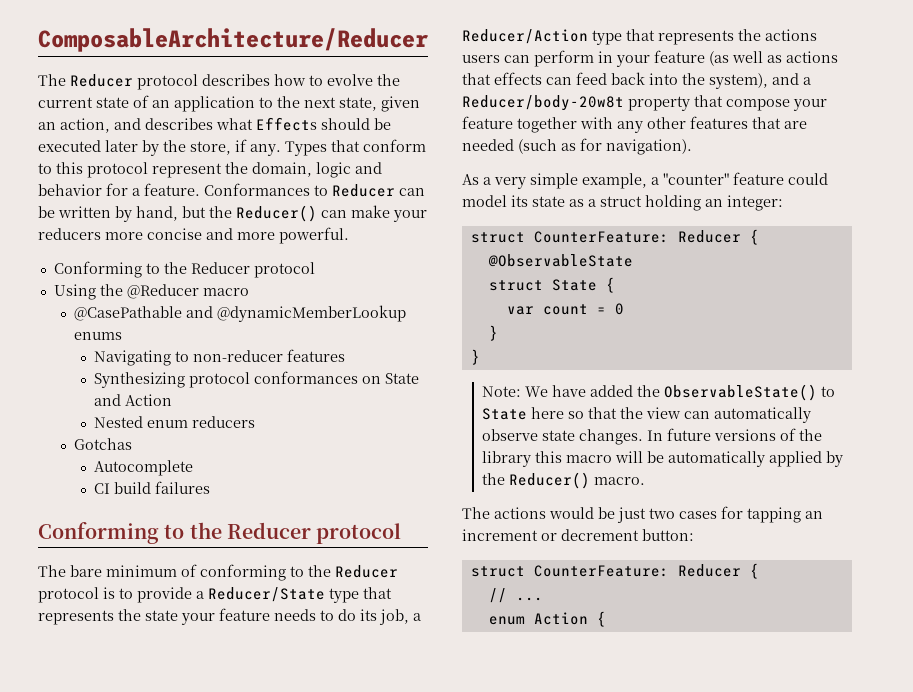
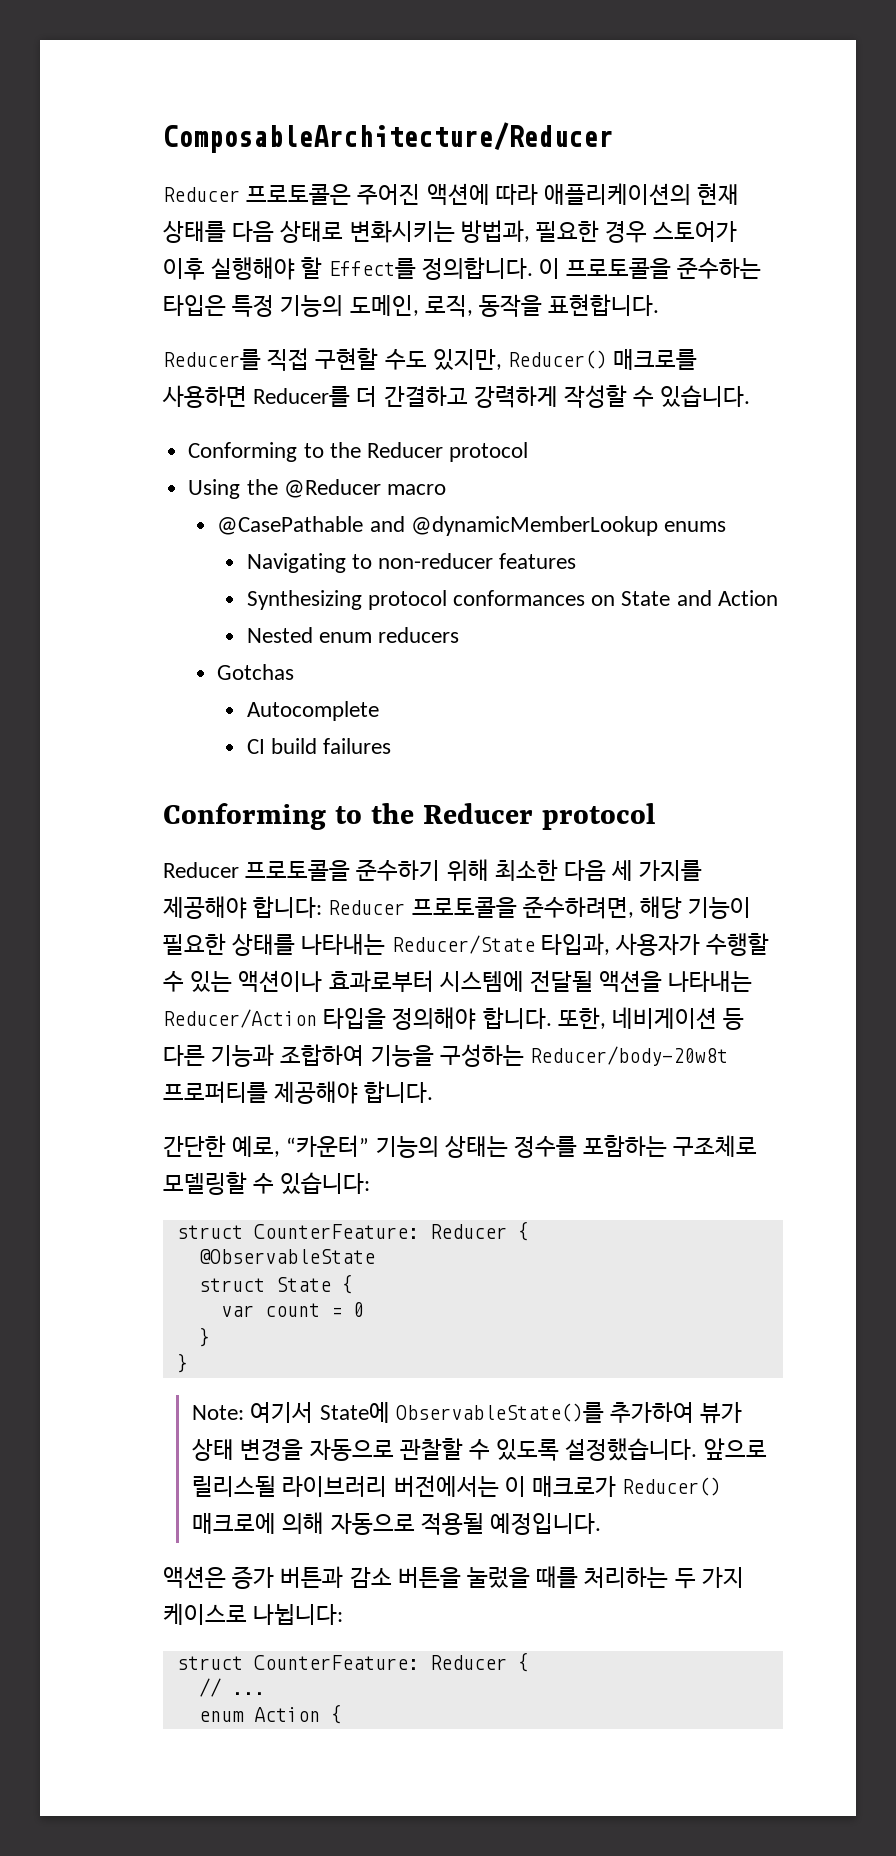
[38,74,400,90] [38,95,420,112] [38,117,391,133] [38,139,426,156] [38,162,382,178] [38,183,425,197] [38,205,427,222] [38,227,349,244] The Reducer protocol describes how to evolve the current state of an application to the next state, given an action, and describes what Effects should be executed later by the store, if any. Types that conform to this protocol represent the domain, logic and behavior for a feature. Conformances to Reducer can be written by hand, but the Reducer() can make your reducers more concise and more powerful. -> [163,183,740,206] [163,220,738,243] [163,257,762,280] [163,294,660,317] [163,348,698,371] [162,385,751,408] Reducer 프로토콜은 주어진 액션에 따라 애플리케이션의 현재 상태를 다음 상태로 변화시키는 방법과, 필요한 경우 스토어가 이후 실행해야 할 Effect를 정의합니다. 이 프로토콜을 준수하는 타입은 특정 기능의 도메인, 로직, 동작을 표현합니다. // Reducer를 직접 구현할 수도 있지만, Reducer() 매크로를 사용하면 Reducer를 더 간결하고 강력하게 작성할 수 있습니다.
[38,564,398,581] [38,587,392,603] [38,608,421,625] [462,29,817,45] [462,50,838,67] [462,72,811,89] [462,95,827,111] [462,116,807,133] [462,138,692,155] [462,172,828,189] [462,195,783,211] The bare minimum of conforming to the Reducer protocol is to provide a Reducer/State type that represents the state your feature needs to do its job, a Reducer/Action type that represents the actions users can perform in your feature (as well as actions that effects can feed back into the system), and a Reducer/body-20w8t property that compose your feature together with any other features that are needed (such as for navigation). // As a very simple example, a "counter" feature could model its state as a struct holding an integer: -> [163,859,703,881] [163,896,752,919] [163,933,770,956] [163,970,753,993] [163,1007,745,1030] [163,1044,729,1067] [163,1081,434,1104] [163,1135,758,1158] [163,1172,371,1195] Reducer 프로토콜을 준수하기 위해 최소한 다음 세 가지를 제공해야 합니다: Reducer 프로토콜을 준수하려면, 해당 기능이 필요한 상태를 나타내는 Reducer/State 타입과, 사용자가 수행할 수 있는 액션이나 효과로부터 시스템에 전달될 액션을 나타내는 Reducer/Action 타입을 정의해야 합니다. 또한, 네비게이션 등 다른 기능과 조합하여 기능을 구성하는 Reducer/body-20w8t 프로퍼티를 제공해야 합니다. // 간단한 예로, “카운터” 기능의 상태는 정수를 포함하는 구조체로 모델링할 수 있습니다:
[525,384,836,401] [482,407,812,423] [482,428,823,445] [482,451,844,467] [482,472,646,489] [462,506,823,523] [462,529,694,541] We have added the ObservableState() to State here so that the view can automatically observe state changes. In future versions of the library this macro will be automatically applied by the Reducer() macro. // The actions would be just two cases for tapping an increment or decrement button: -> [250,1402,743,1424] [192,1438,767,1461] [192,1475,722,1497] [192,1512,601,1535] [163,1566,744,1589] [163,1603,344,1625] 여기서 State에 ObservableState()를 추가하여 뷰가 상태 변경을 자동으로 관찰할 수 있도록 설정했습니다. 앞으로 릴리스될 라이브러리 버전에서는 이 매크로가 Reducer() 매크로에 의해 자동으로 적용될 예정입니다. // 액션은 증가 버튼과 감소 버튼을 눌렀을 때를 처리하는 두 가지 케이스로 나뉩니다:

